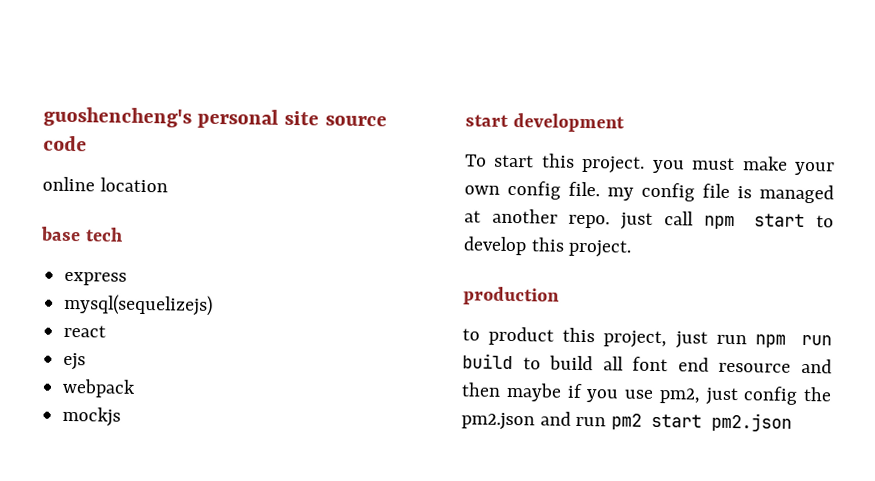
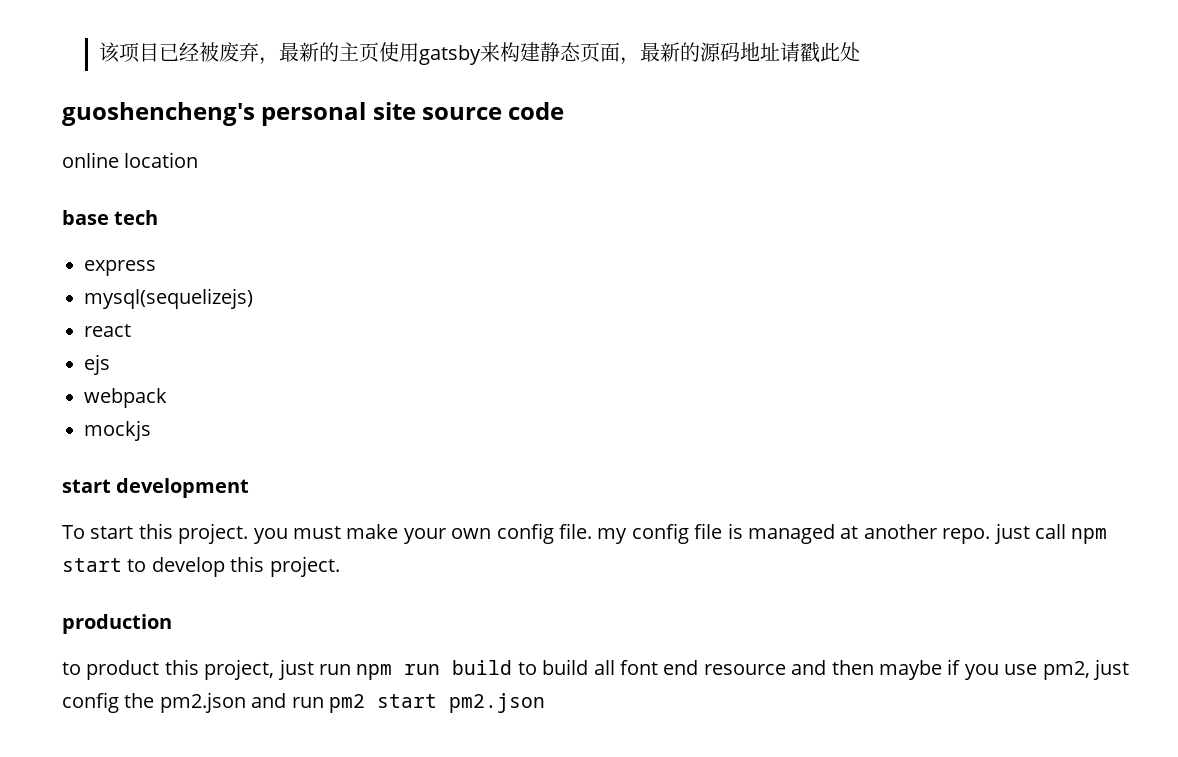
(43, 117) none -> [99,42,861,65] 该项目已经被废弃，最新的主页使用gatsby来构建静态页面，最新的源码地址请戳此处 //

